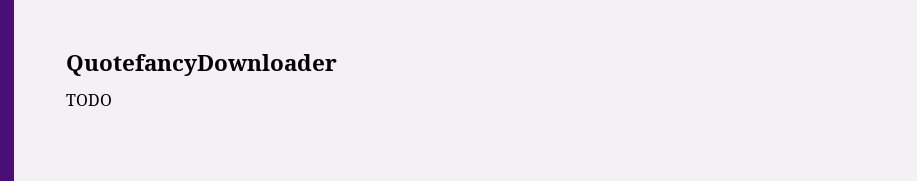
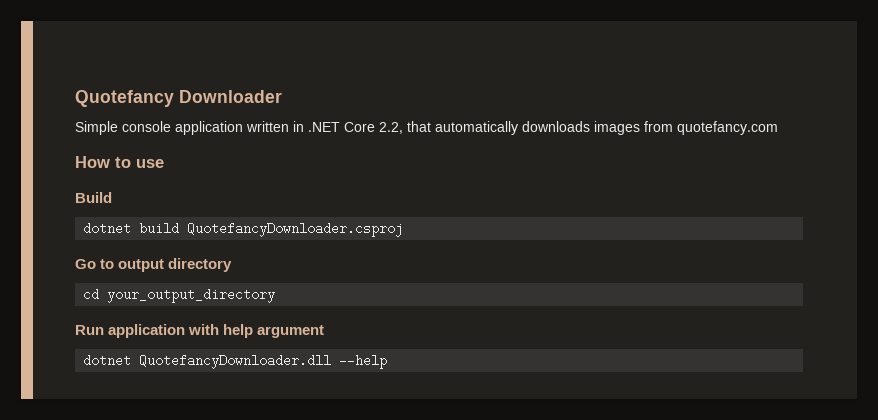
[66,54,337,76] [66,94,112,106] QuotefancyDownloader // TODO -> [75,90,282,107] [75,121,778,135] [75,156,164,168] [75,192,112,203] [83,222,404,237] [75,258,233,272] [83,288,276,303] [75,324,325,338] [83,354,388,369] Quotefancy Downloader // Simple console application written in .NET Core 2.2, that automatically downloads images from quotefancy.com // How to use // Build // dotnet build QuotefancyDownloader.csproj // Go to output directory // cd your_output_directory // Run application with help argument // dotnet QuotefancyDownloader.dll --help

